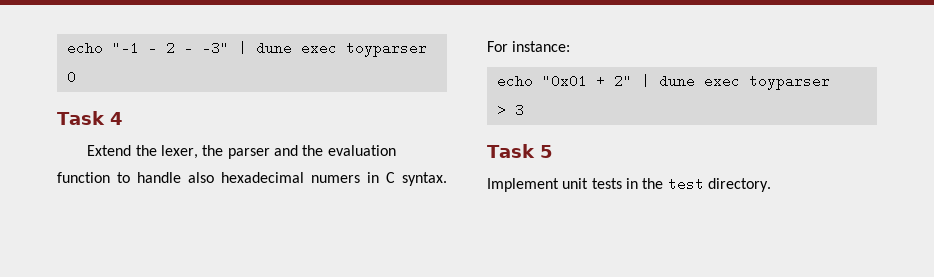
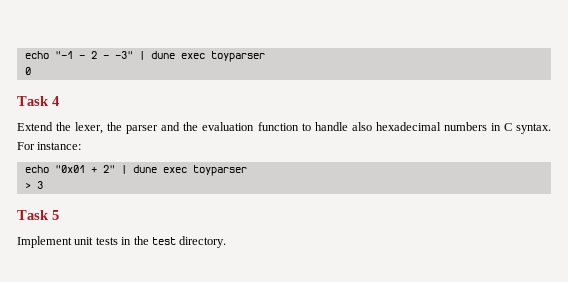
[311,175,360,183] numers -> [443,122,487,131] numbers

